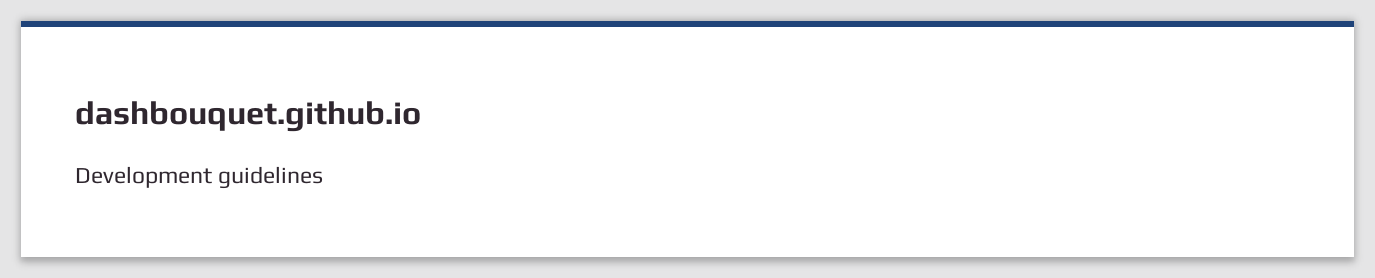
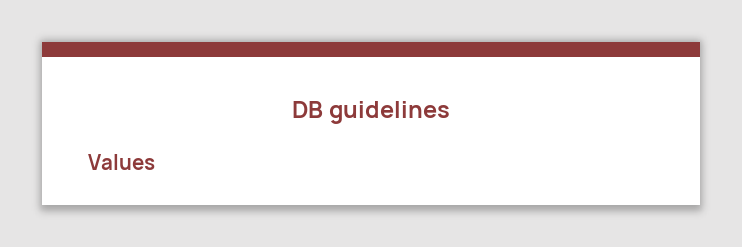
[75,101,421,132] [75,166,324,189] dashbouquet.github.io // Development guidelines -> [291,101,451,124] [88,154,155,170] DB guidelines // Values

